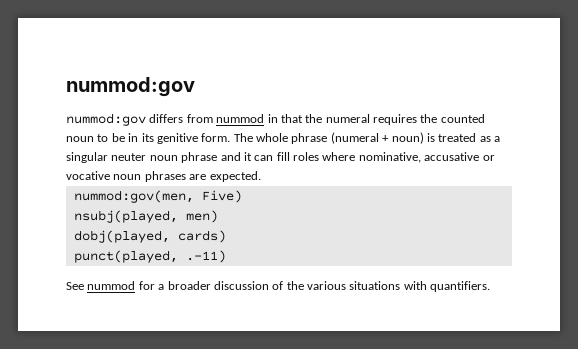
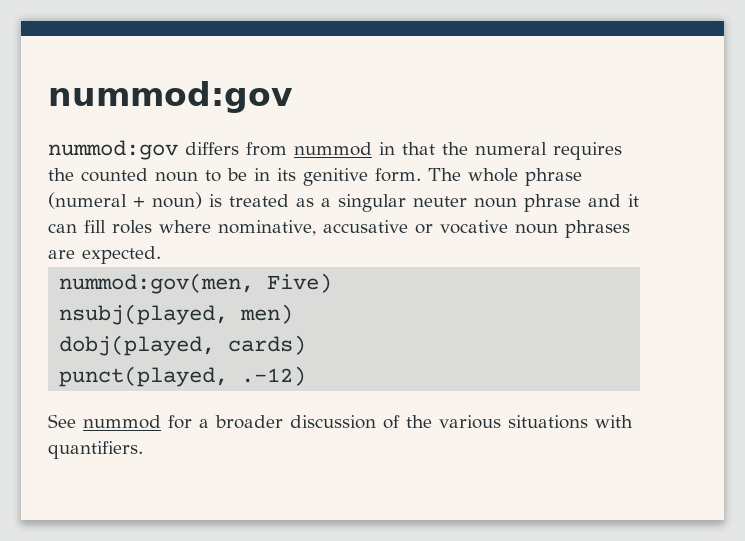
[185,250,226,263] .-11) -> [241,366,307,386] .-12)

